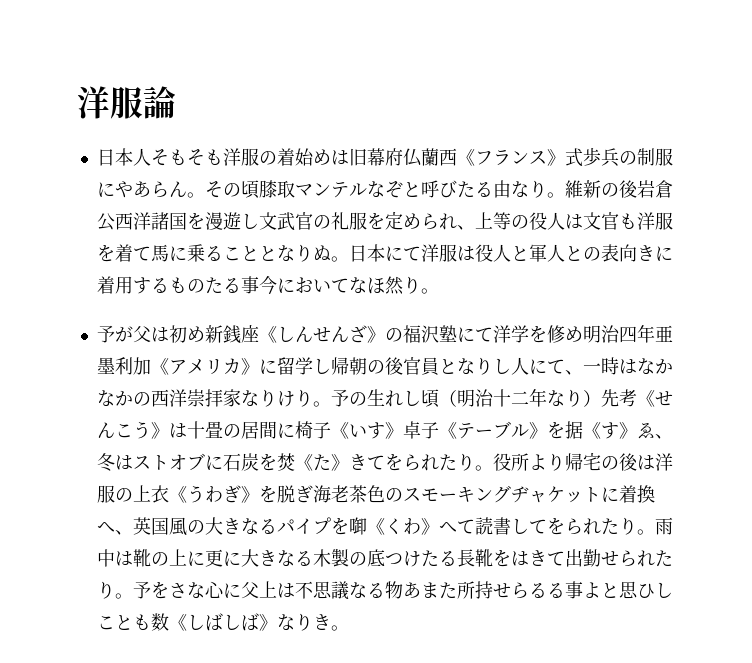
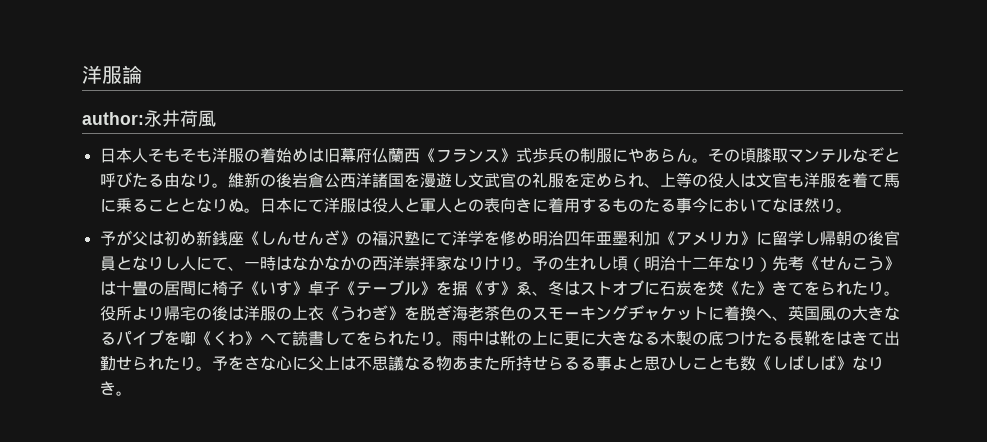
(176, 102) none -> [82,110,216,127] // author:永井荷風

